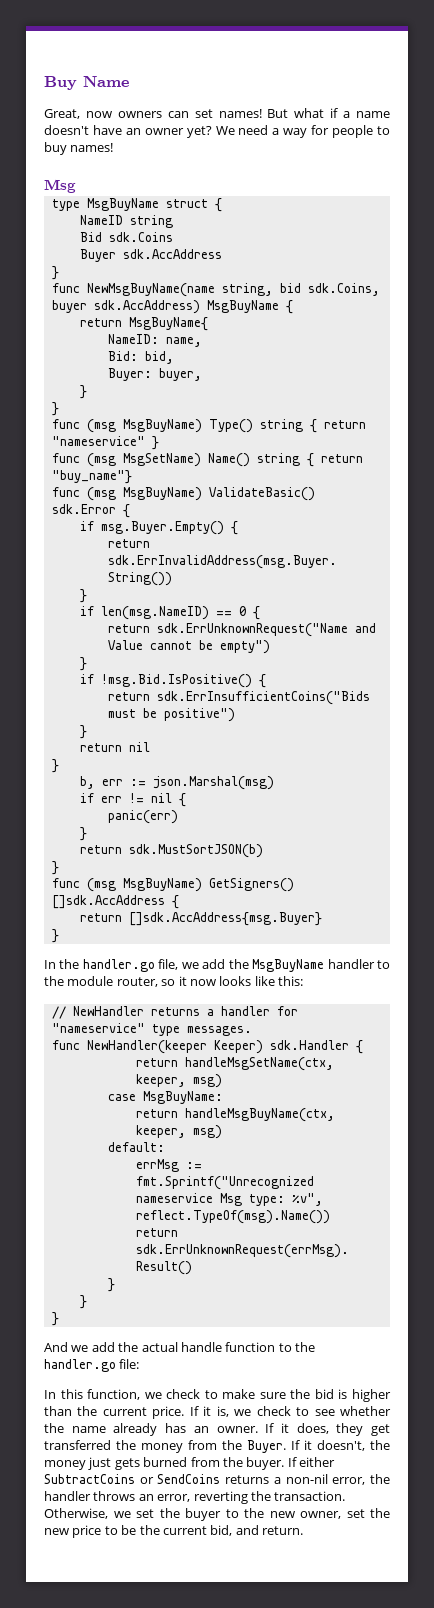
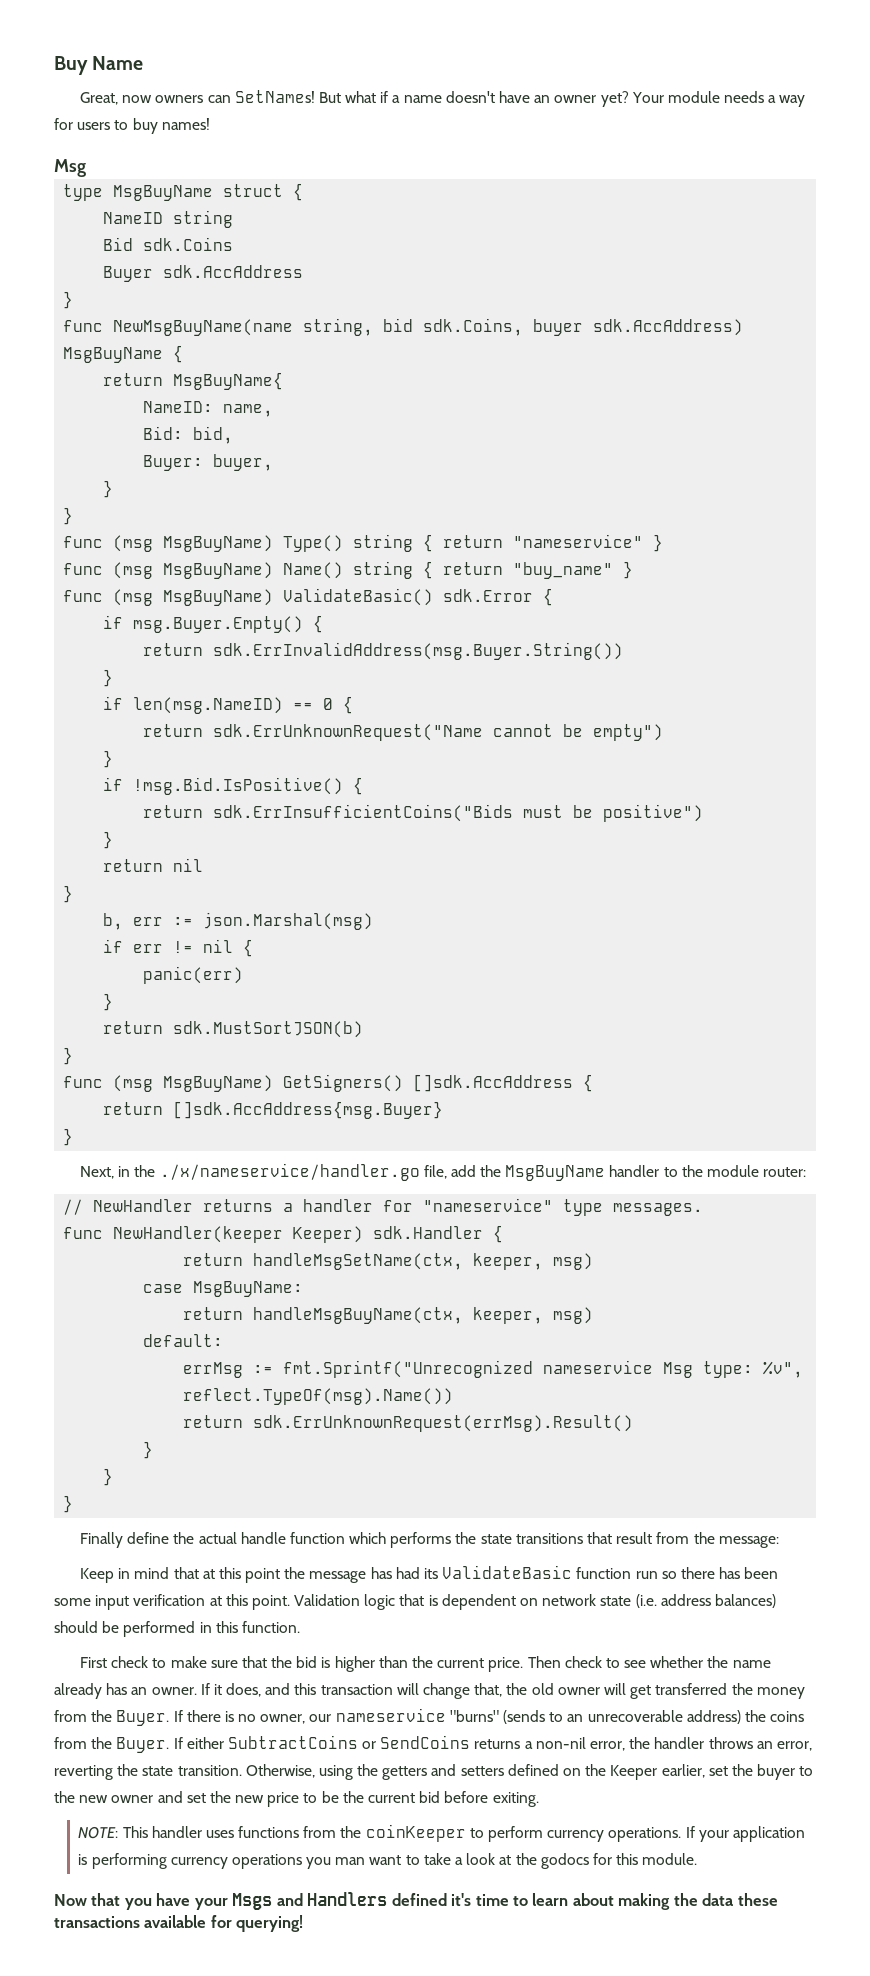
[194,109,262,118] set names! -> [234,90,315,103] SetNames!
[215,125,269,135] We need -> [631,91,765,103] Your module needs
[332,125,374,138] people -> [77,122,111,130] users
[122,453,201,467] MsgSetName) -> [163,562,274,579] MsgBuyName)
[51,470,132,484] "buy_name"} -> [513,561,634,579] "buy_name" }
[354,623,376,633] [107,640,143,650] and Value -> (484, 732) none
[44,959,199,972] In the handler.go file, we -> [79,1163,447,1181] Next, in the ./x/nameservice/handler.go file,
[116,976,303,987] router, so it now looks like this: -> [763,1167,807,1177] router:
[44,1342,115,1352] And we add -> [79,1532,170,1548] Finally define
[278,1342,315,1352] [44,1359,140,1372] [44,1389,162,1400] to the handler.go file: // In this function, we -> [349,1532,779,1548] [79,1565,779,1583] [54,1594,776,1610] [54,1621,300,1637] [79,1657,107,1668] which performs the state transitions that result from the message: // Keep in mind that at this point the message has had its ValidateBasic function run so there has been some input verification at this point. Validation logic that is dependent on network state (i.e. address balances) should be performed in this function. // First
(286, 1395) none -> [241,1656,267,1668] that
[189,1406,252,1417] If it is, we -> [527,1656,561,1668] Then
[336,1423,364,1436] they -> [265,1683,626,1699] and this transaction will change that, the old owner will
[304,1440,390,1451] [44,1457,285,1470] it doesn't, the money just gets burned from the buyer. -> [186,1708,805,1724] [54,1737,170,1753] there is no owner, our nameservice "burns" (sends to an unrecoverable address) the coins from the Buyer.
[274,1491,346,1501] [44,1508,131,1519] transaction. Otherwise, we -> [142,1764,705,1780] state transition. Otherwise, using the getters and setters defined on the Keeper earlier,
[300,1511,341,1519] owner, -> [111,1791,183,1803] owner and
[210,1525,303,1536] bid, and return. -> [419,1791,539,1807] [78,1824,805,1842] [78,1853,698,1869] [54,1892,778,1910] [54,1915,304,1932] bid before exiting. // NOTE: This handler uses functions from the coinKeeper to perform currency operations. If your application is performing currency operations you man want to take a look at the godocs for this module. // Now that you have your Msgs and Handlers defined it's time to learn about making the data these transactions available for querying!

